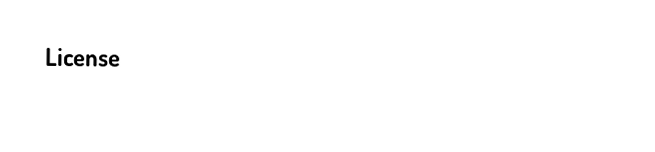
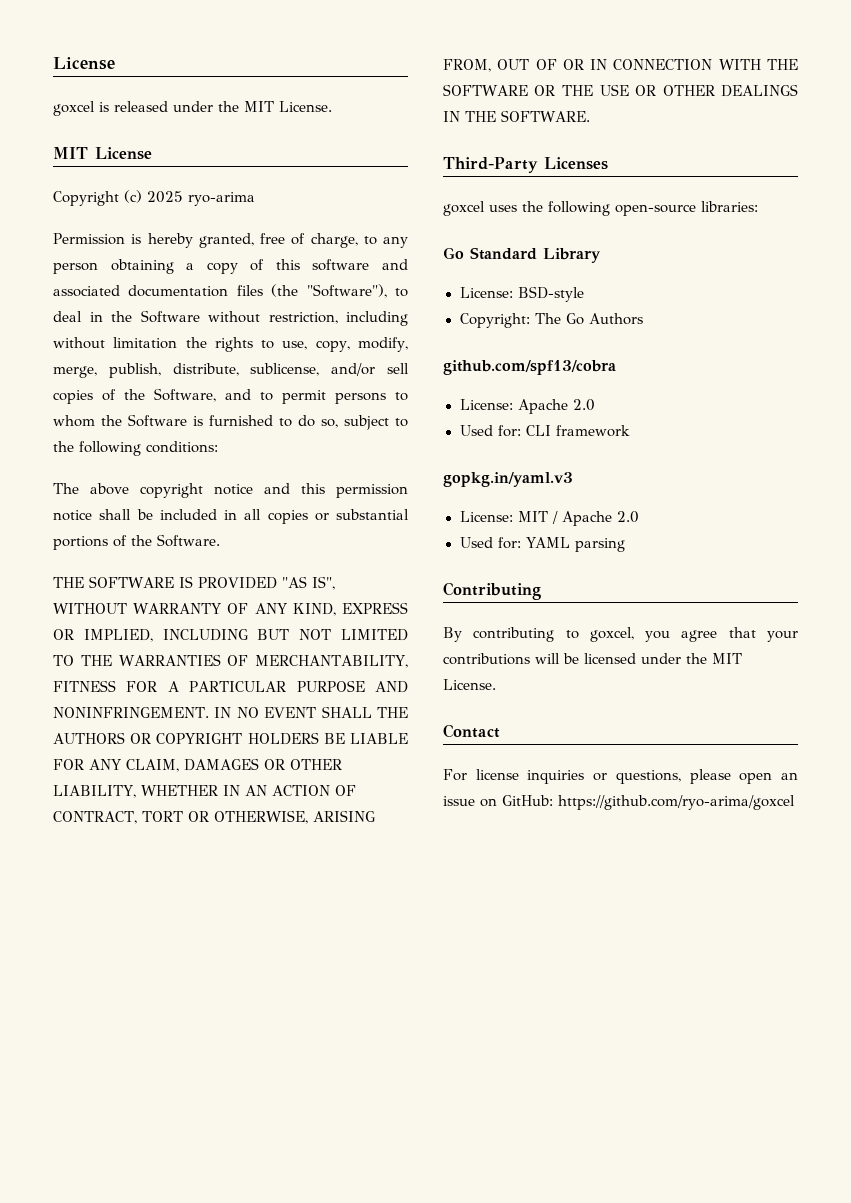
[45,47,121,67] License -> [53,57,115,70] [53,101,332,116] [53,147,152,160] [53,190,255,206] [53,233,408,248] [53,259,408,274] [53,284,408,298] [53,310,408,326] [53,337,409,352] [53,363,409,378] [53,388,408,404] [53,414,408,430] [53,441,218,456] [53,483,408,498] [53,509,409,524] [53,534,220,550] [53,576,335,590] [53,602,408,616] [53,629,409,642] [53,654,409,668] [53,680,408,693] [53,706,408,718] [53,732,408,745] [53,758,342,772] [53,785,356,798] [53,810,375,824] [443,59,798,72] [443,84,798,97] [443,110,590,122] [443,157,608,173] [443,201,758,216] [443,247,601,263] [459,286,584,302] [459,313,643,328] [443,360,616,375] [459,399,595,414] [459,425,630,437] [443,472,573,487] [459,511,639,526] [459,537,626,552] [443,582,541,600] [443,627,798,642] [443,653,742,665] [443,679,496,690] [443,724,500,738] [443,769,798,784] [443,795,795,810] License // goxcel is released under the MIT License. // MIT License // Copyright (c) 2025 ryo-arima // Permission is hereby granted, free of charge, to any person obtaining a copy of this software and associated documentation files (the "Software"), to deal in the Software without restriction, including without limitation the rights to use, copy, modify, merge, publish, distribute, sublicense, and/or sell copies of the Software, and to permit persons to whom the Software is furnished to do so, subject to the following conditions: // The above copyright notice and this permission notice shall be included in all copies or substantial portions of the Software. // THE SOFTWARE IS PROVIDED "AS IS", WITHOUT WARRANTY OF ANY KIND, EXPRESS OR IMPLIED, INCLUDING BUT NOT LIMITED TO THE WARRANTIES OF MERCHANTABILITY, FITNESS FOR A PARTICULAR PURPOSE AND NONINFRINGEMENT. IN NO EVENT SHALL THE AUTHORS OR COPYRIGHT HOLDERS BE LIABLE FOR ANY CLAIM, DAMAGES OR OTHER LIABILITY, WHETHER IN AN ACTION OF CONTRACT, TORT OR OTHERWISE, ARISING FROM, OUT OF OR IN CONNECTION WITH THE SOFTWARE OR THE USE OR OTHER DEALINGS IN THE SOFTWARE. // Third-Party Licenses // goxcel uses the following open-source libraries: // Go Standard Library // License: BSD-style // Copyright: The Go Authors // github.com/spf13/cobra // License: Apache 2.0 // Used for: CLI framework // gopkg.in/yaml.v3 // License: MIT / Apache 2.0 // Used for: YAML parsing // Contributing // By contributing to goxcel, you agree that your contributions will be licensed under the MIT License. // Contact // For license inquiries or questions, please open an issue on GitHub: https://github.com/ryo-arima/goxcel

